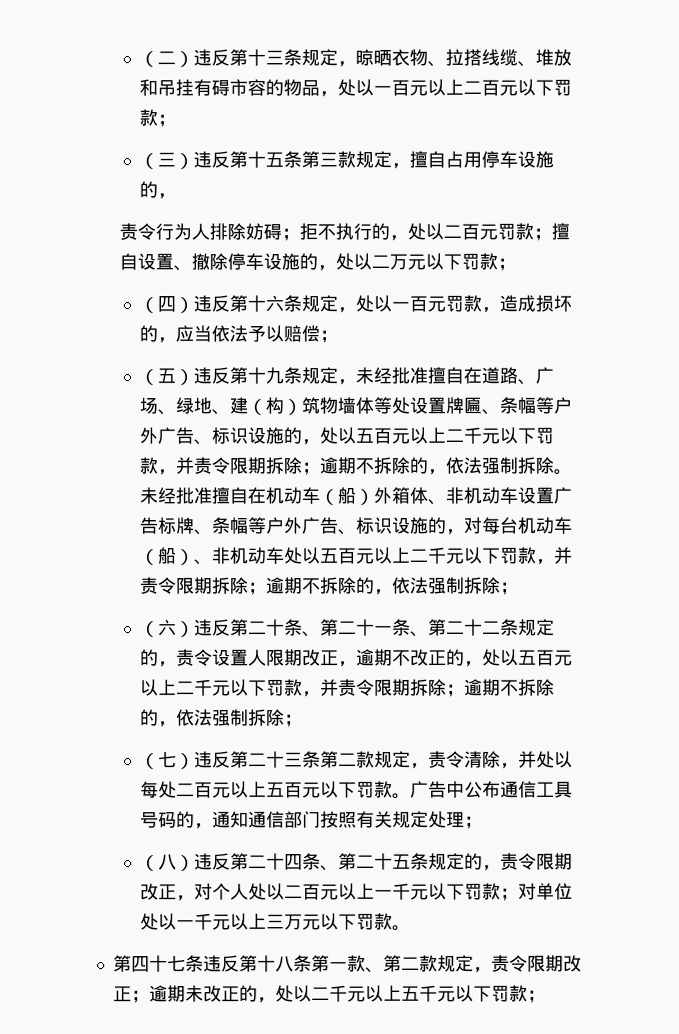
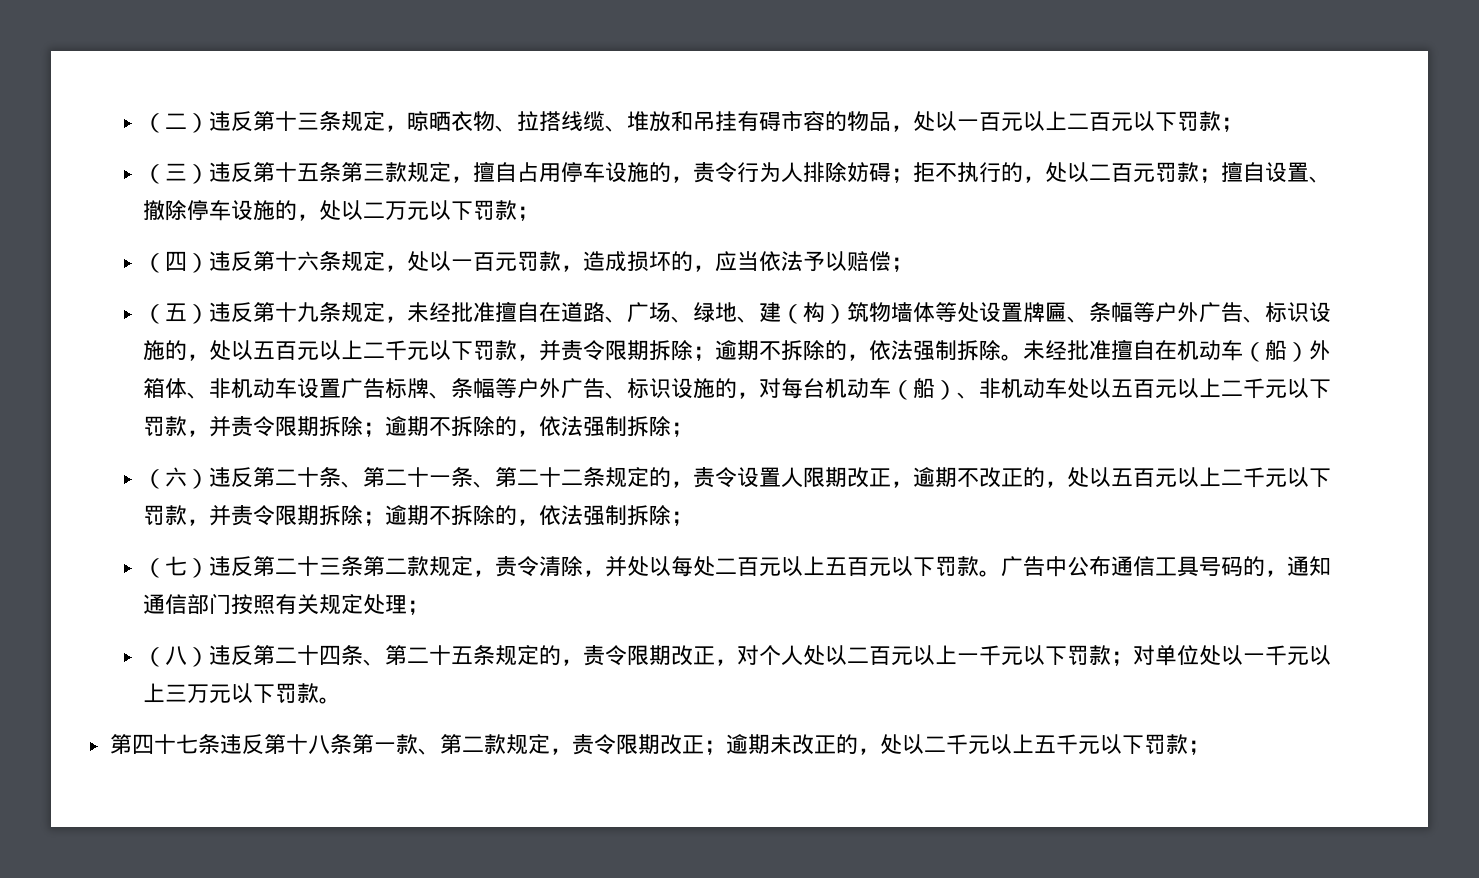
(176, 196) // -> (694, 179) none

